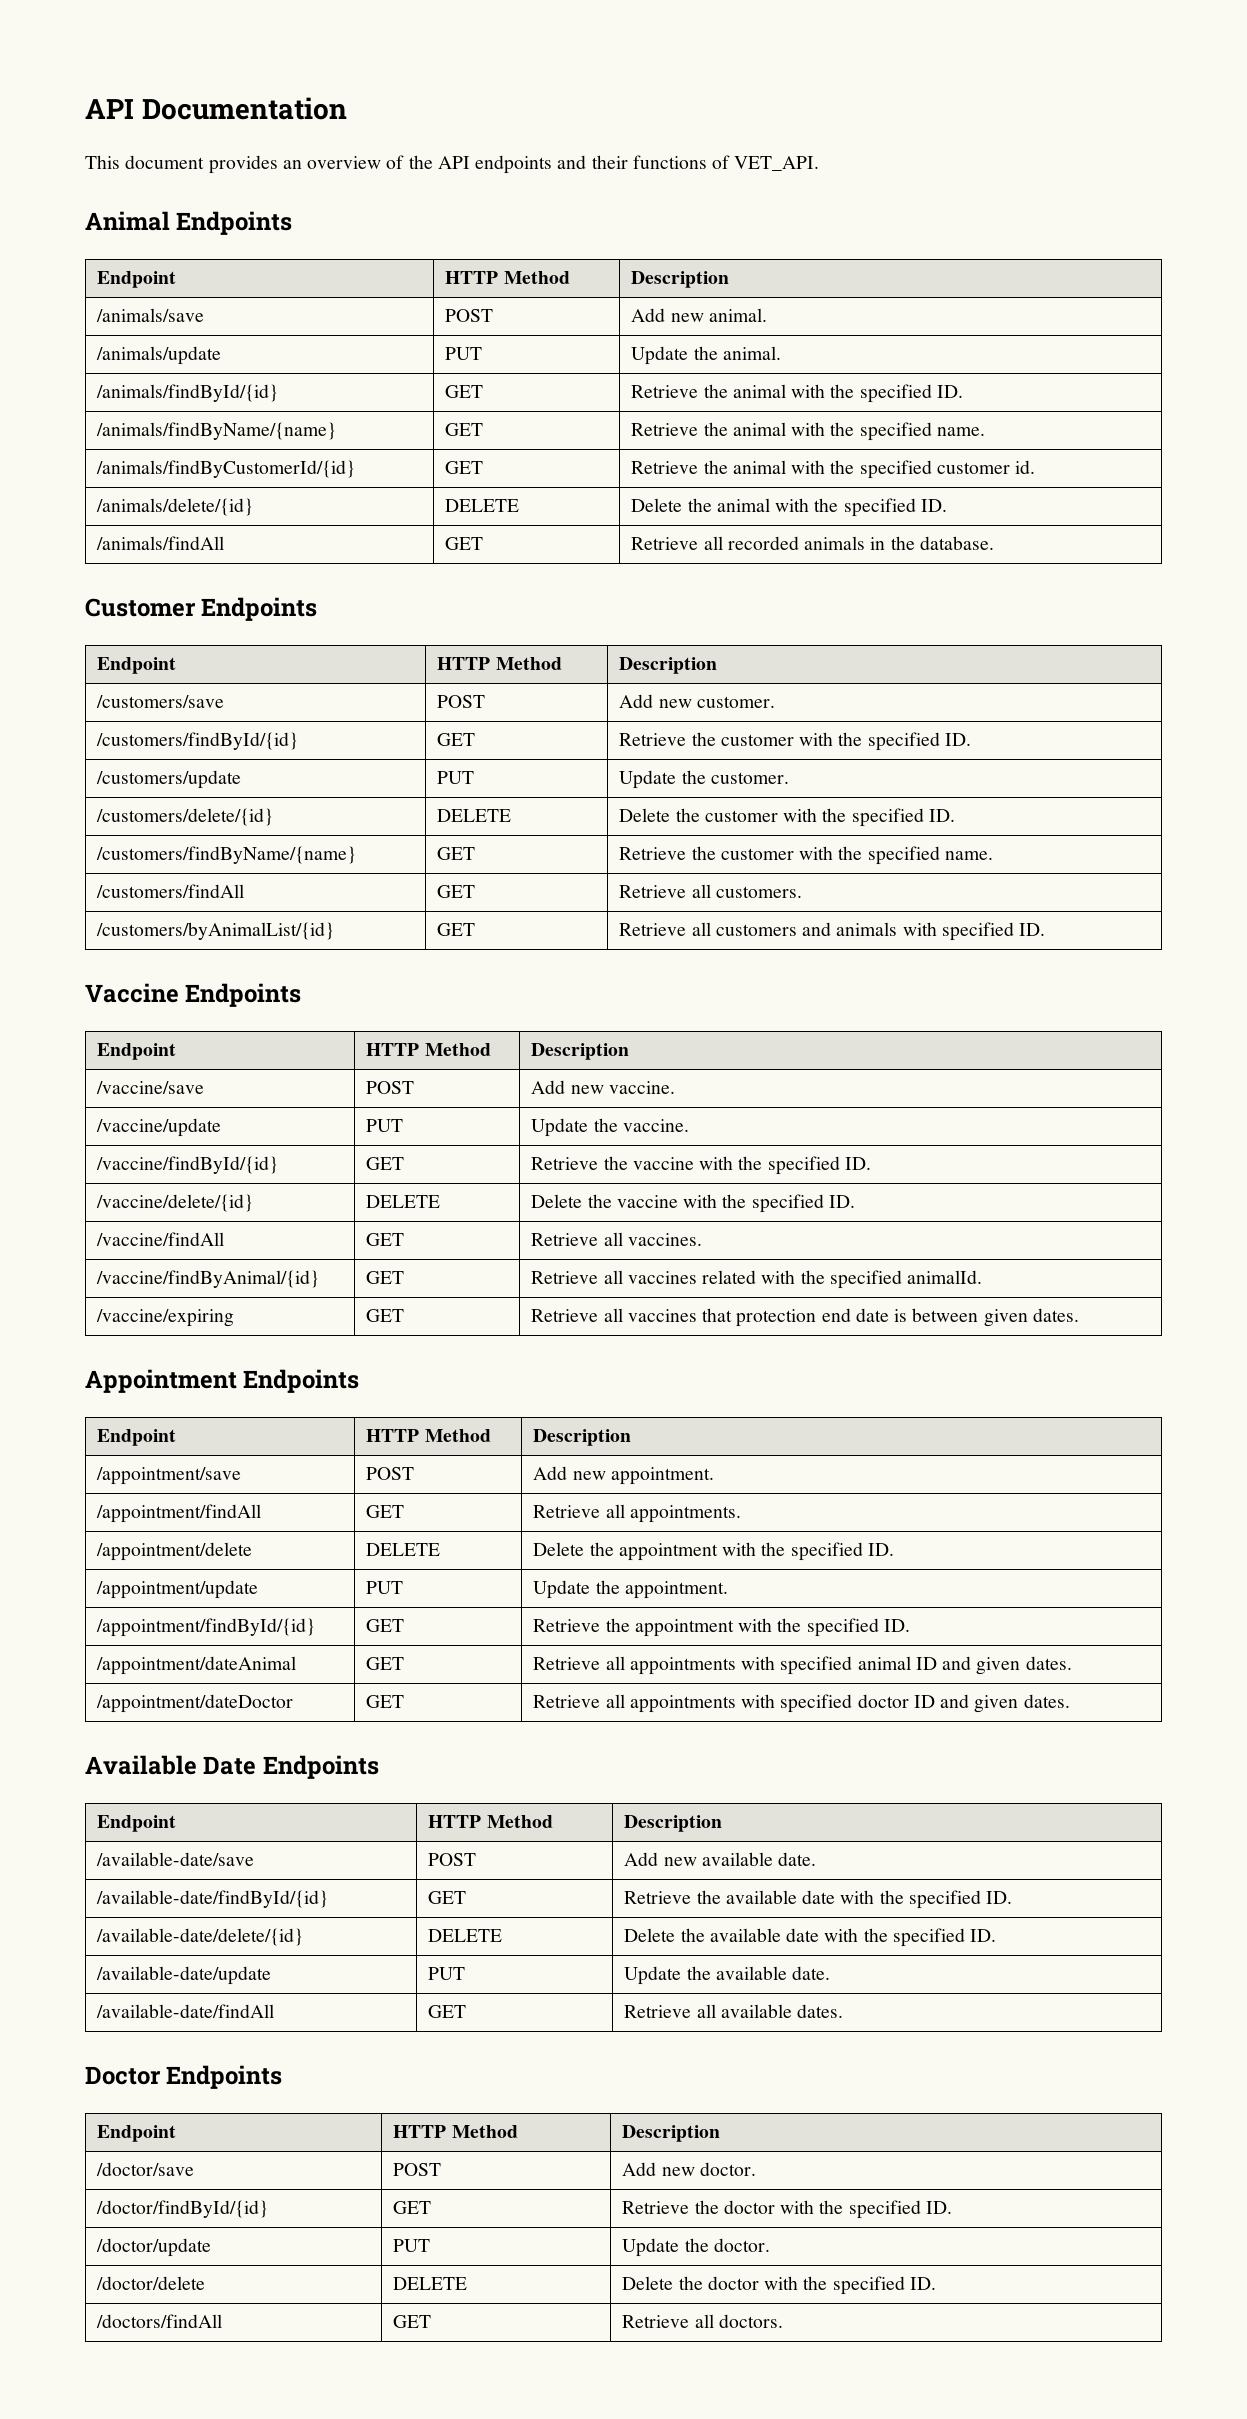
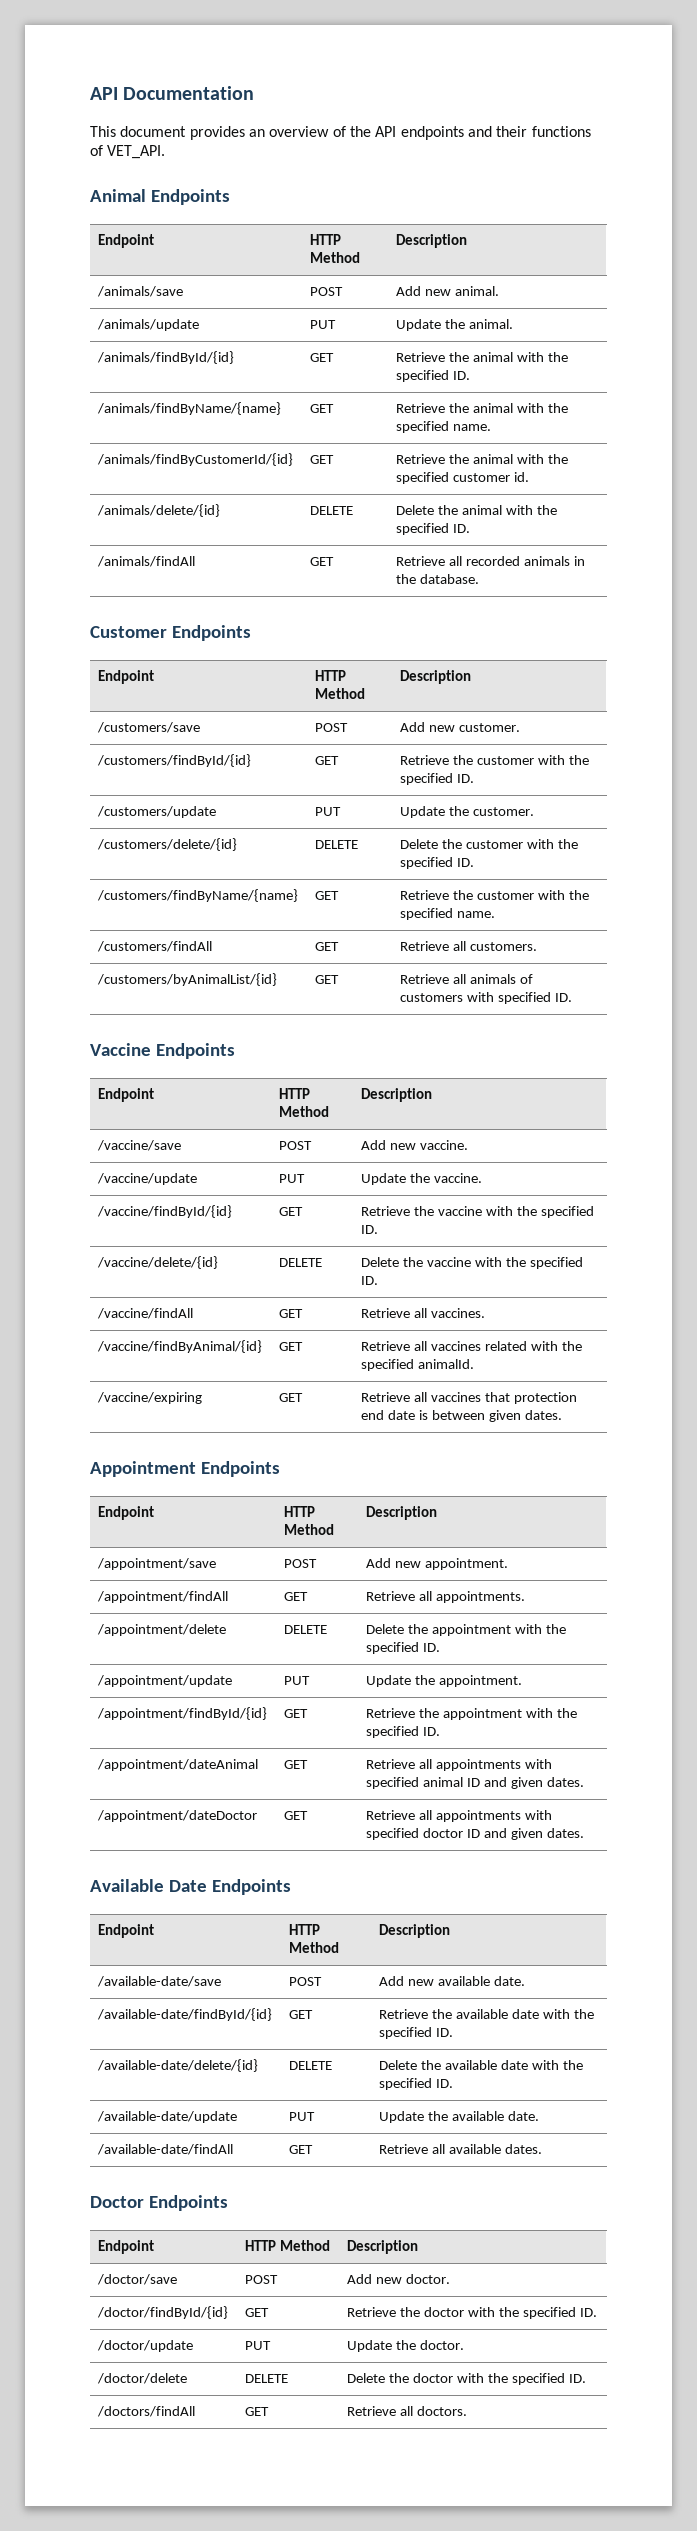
[715,922,898,936] customers and animals -> [470,974,533,984] [400,993,464,1002] animals of customers

